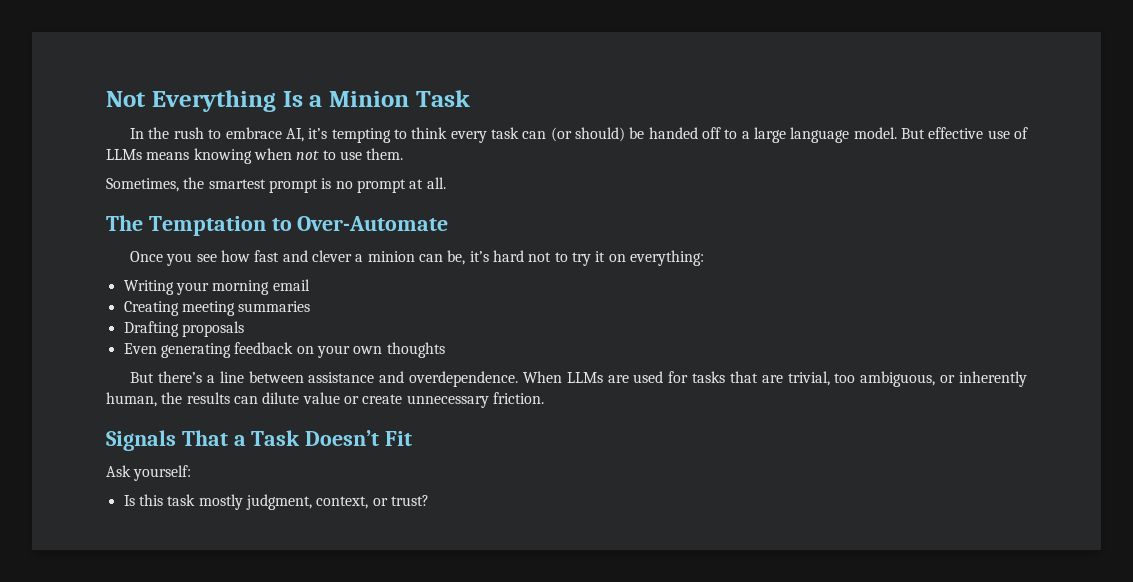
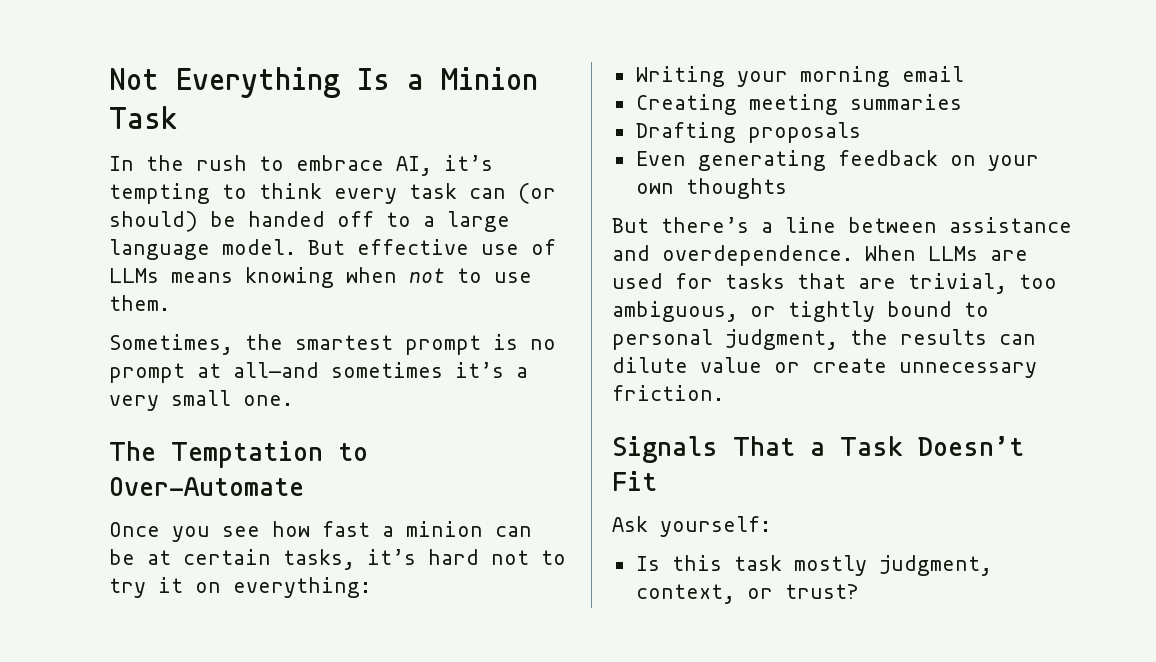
[426,177,446,189] all. -> [233,362,528,378] [109,390,293,411] all—and sometimes it’s a very small one.
[282,250,353,262] and clever -> (370, 529) none
[447,250,466,265] be, -> [109,549,355,570] be at certain tasks,
[958,371,1027,387] [106,392,157,407] inherently human, -> [788,301,989,322] [612,329,838,350] tightly bound to personal judgment,

